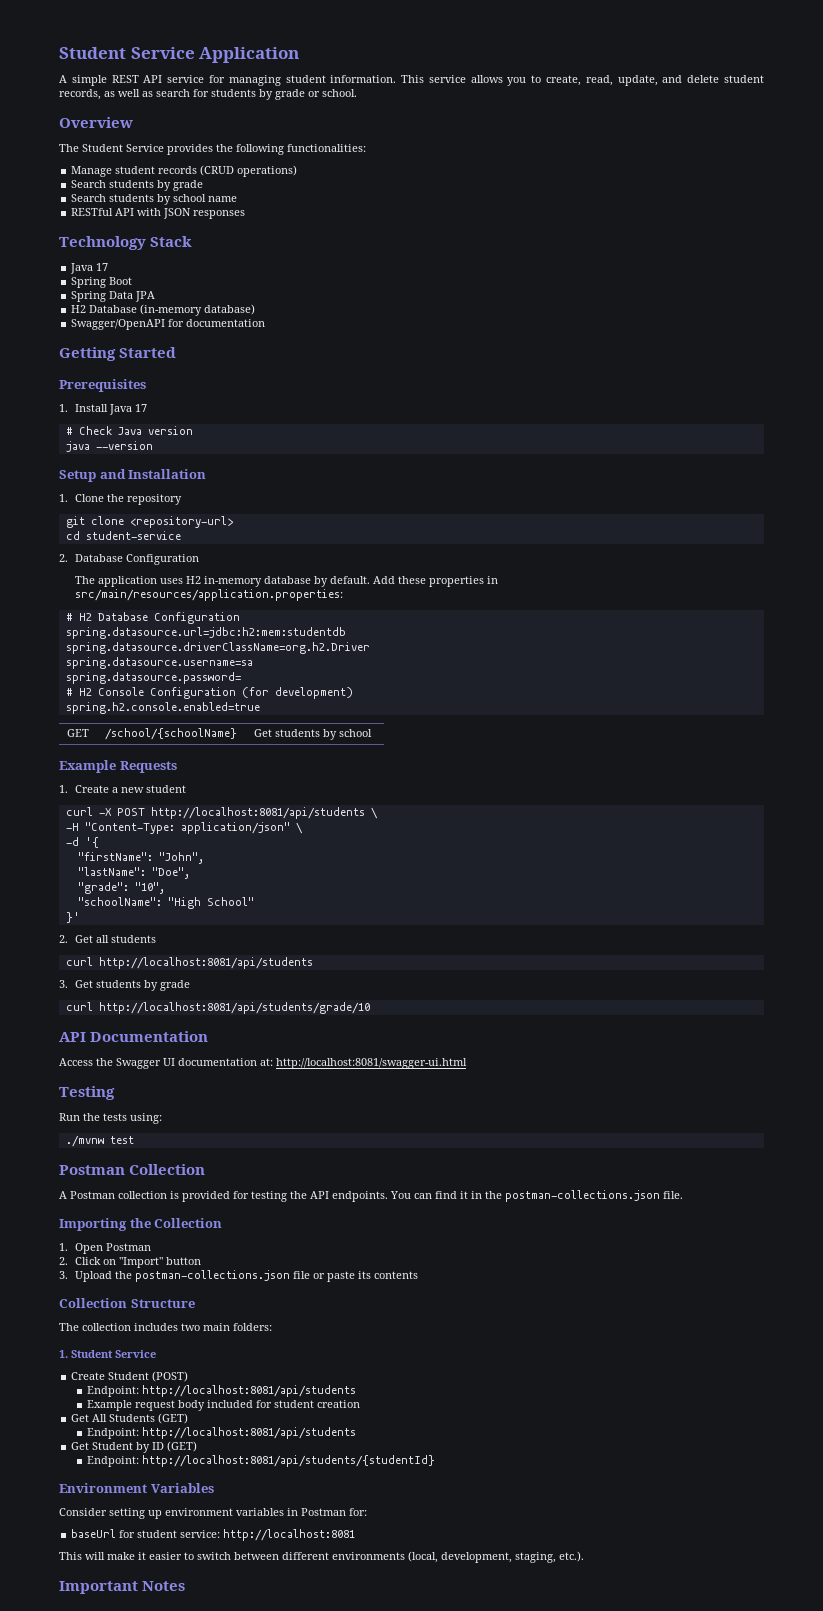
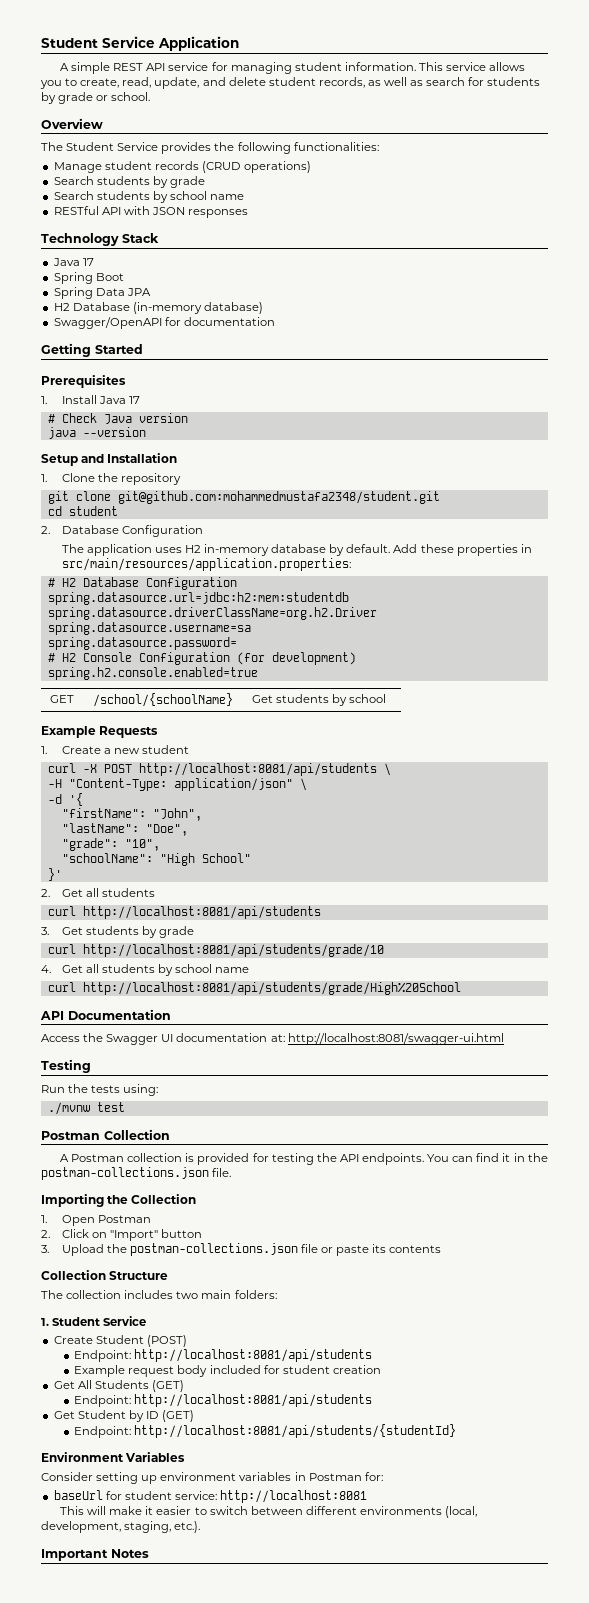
[129,516,233,528] <repository-url> -> [117,491,440,504] git@github.com:mohammedmustafa2348/student.git
[85,531,181,540] student-service -> [68,506,118,516] student
(370, 1008) none -> [41,964,250,976] [47,982,461,995] // 4. Get all students by school name // curl http://localhost:8081/api/students/grade/High%20School

